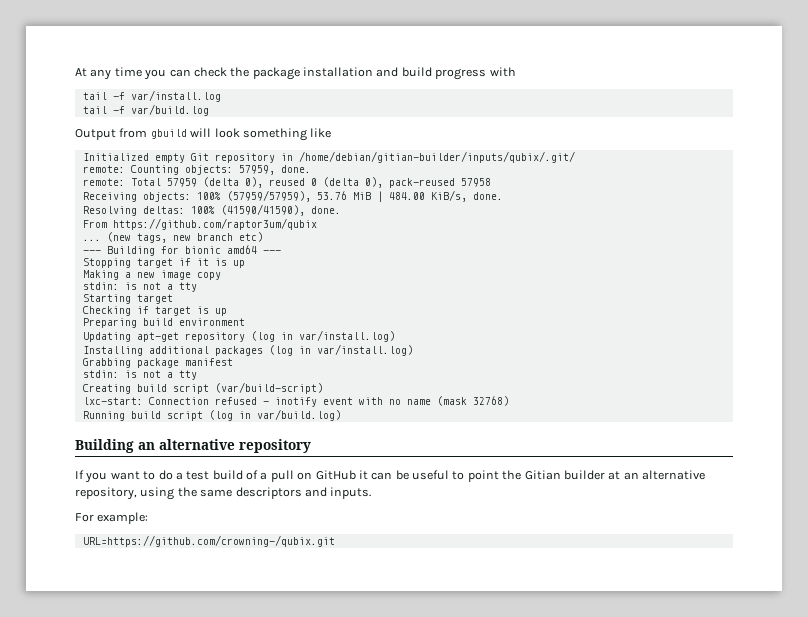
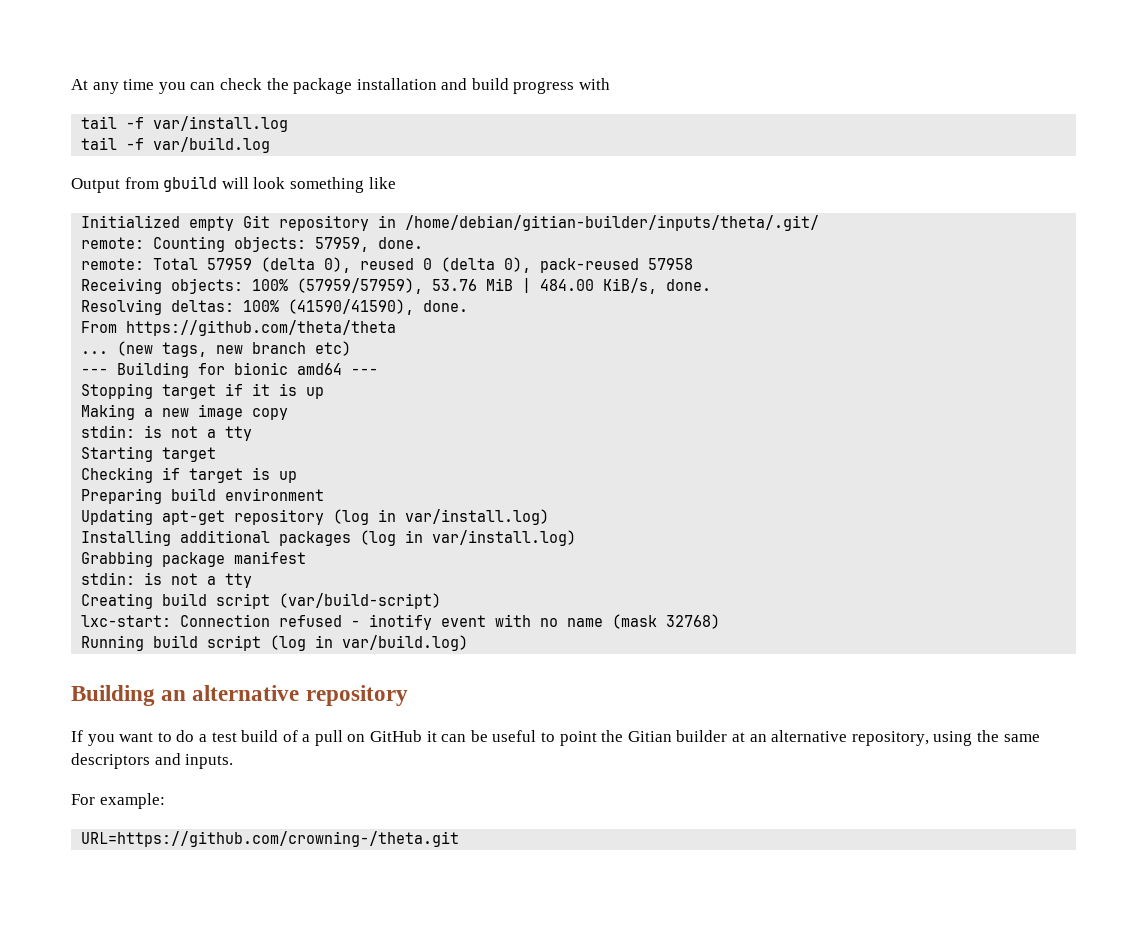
[298,151,575,163] /home/debian/gitian-builder/inputs/qubix/.git/ -> [405,215,820,231] /home/debian/gitian-builder/inputs/theta/.git/
[112,218,317,230] https://github.com/raptor3um/qubix -> [126,320,397,336] https://github.com/theta/theta
[82,535,335,547] URL=https://github.com/crowning-/qubix.git -> [81,831,460,847] URL=https://github.com/crowning-/theta.git

